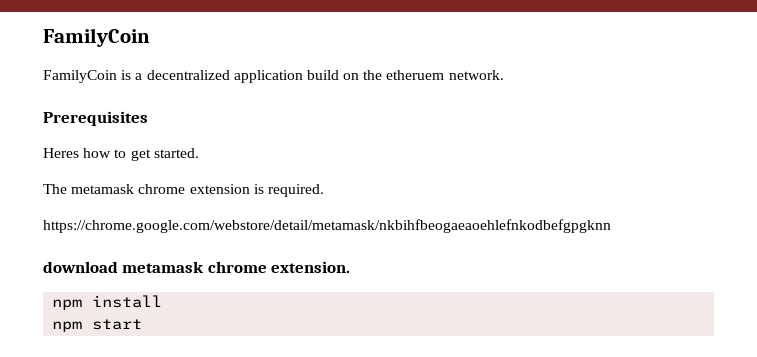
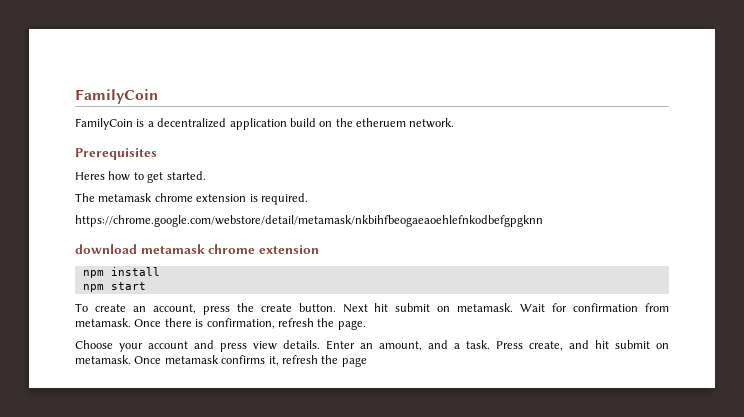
[271,261,351,273] extension. -> [258,245,319,254] extension
(143, 324) none -> [75,303,669,315] [75,318,366,330] [75,340,669,352] [75,355,367,367] // To create an account, press the create button. Next hit submit on metamask. Wait for confirmation from metamask. Once there is confirmation, refresh the page. // Choose your account and press view details. Enter an amount, and a task. Press create, and hit submit on metamask. Once metamask confirms it, refresh the page

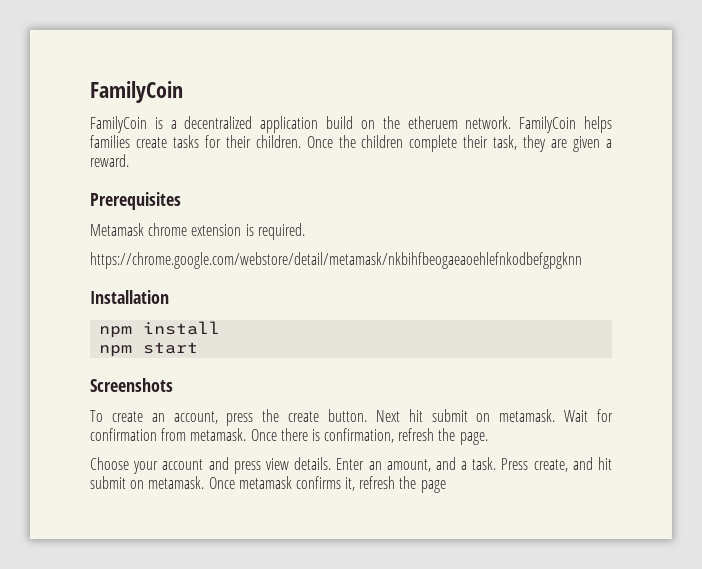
[75,148,157,160] [75,171,206,183] [75,193,153,202] // Prerequisites // Heres how to get started. // The metamask -> [519,116,612,133] [90,135,612,152] [90,154,129,167] [90,192,181,210] [90,223,144,236] FamilyCoin helps families create tasks for their children. Once the children complete their task, they are given a reward. // Prerequisites // Metamask
[75,244,319,254] download metamask chrome extension -> [90,290,169,304] Installation
(146, 286) none -> [90,378,173,392] // Screenshots

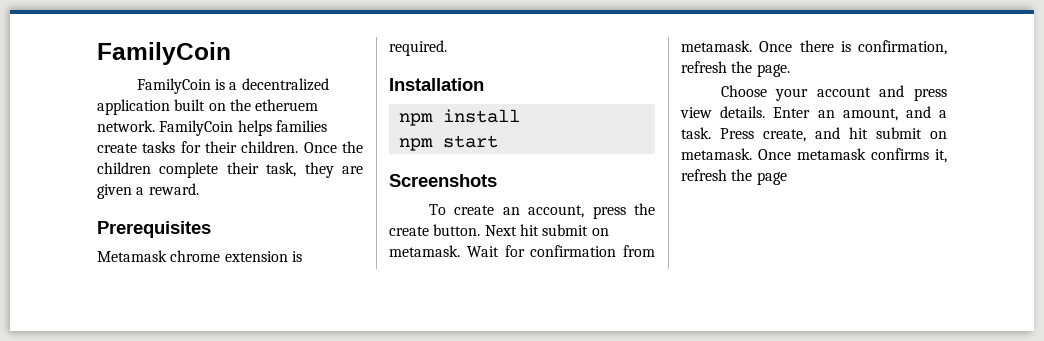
[326,116,354,129] build -> [174,99,206,111] built
[90,252,582,269] // https://chrome.google.com/webstore/detail/metamask/nkbihfbeogaeaoehlefnkodbefgpgknn -> (447, 48) none

